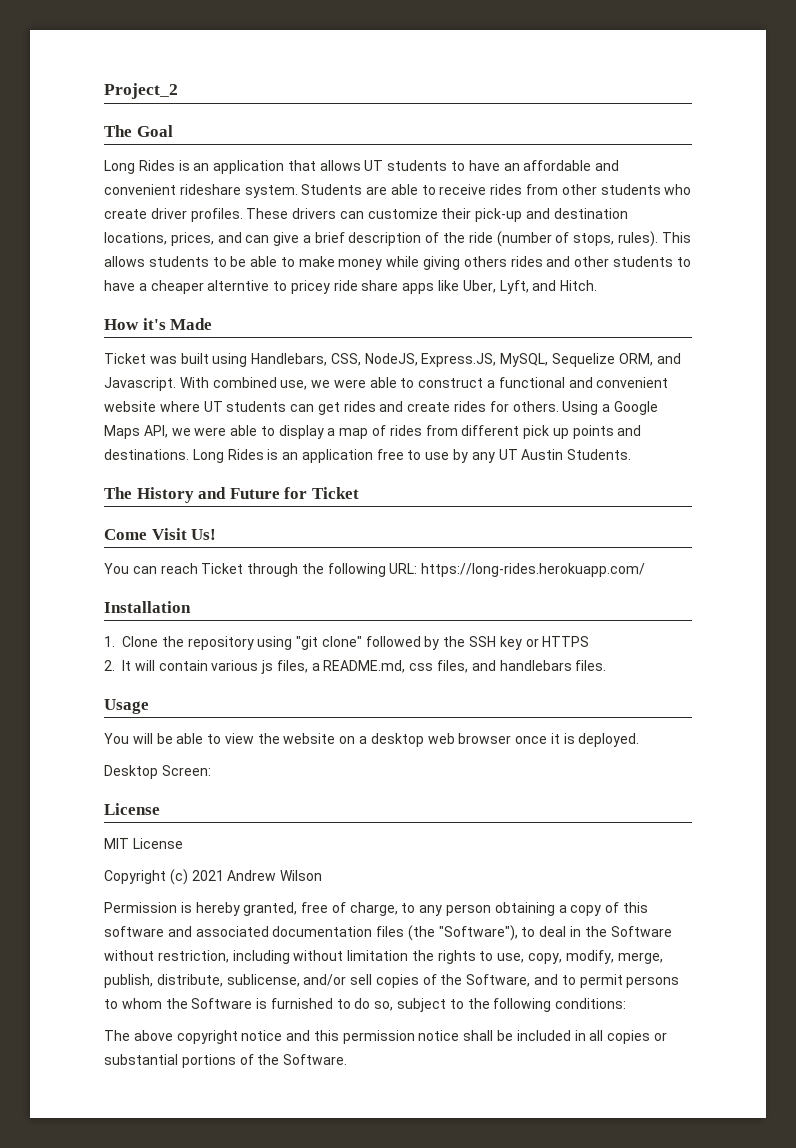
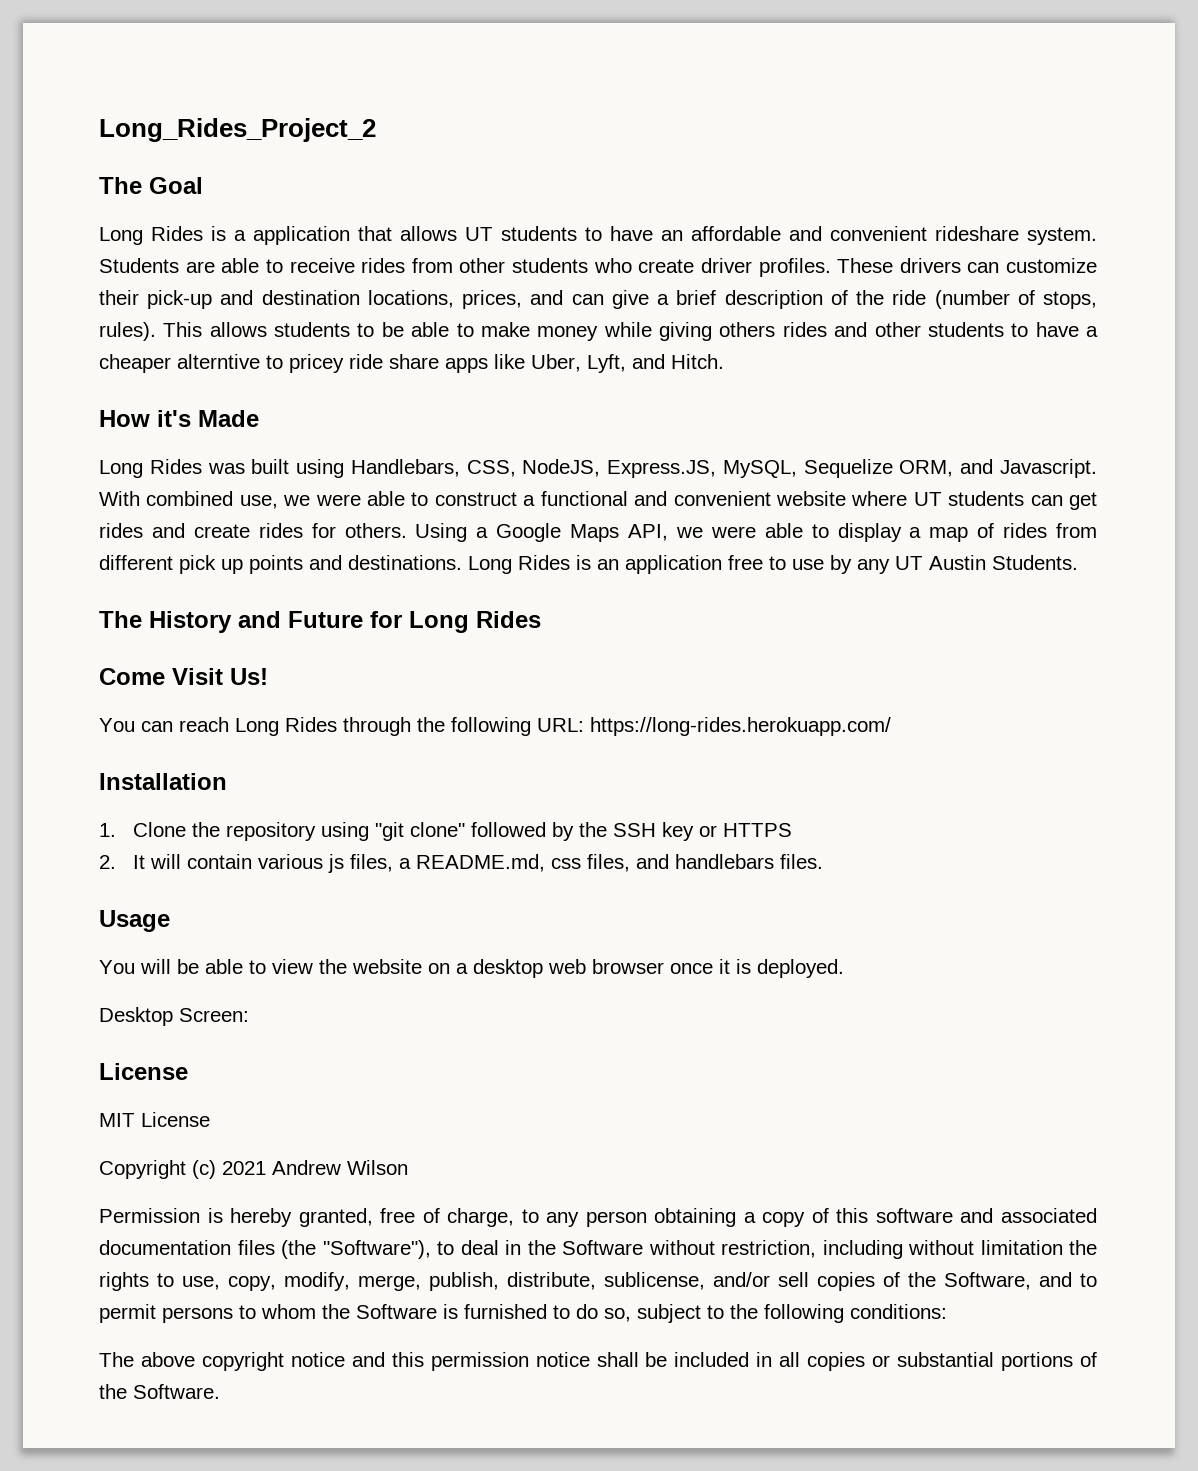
[104,83,178,99] Project_2 -> [99,118,376,142] Long_Rides_Project_2
[193,163,210,171] an -> [234,230,246,241] a
[104,353,146,364] Ticket -> [99,459,202,478] Long Rides
[311,487,359,499] Ticket -> [409,611,541,633] Long Rides
[201,563,244,574] Ticket -> [235,717,337,736] Long Rides

